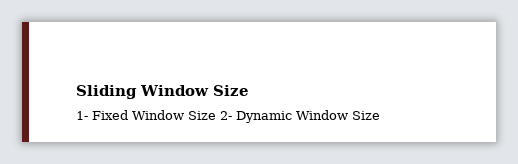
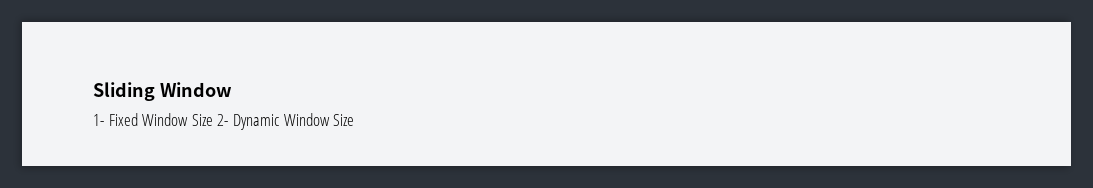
[213,85,249,96] Size -> (232, 89) none

